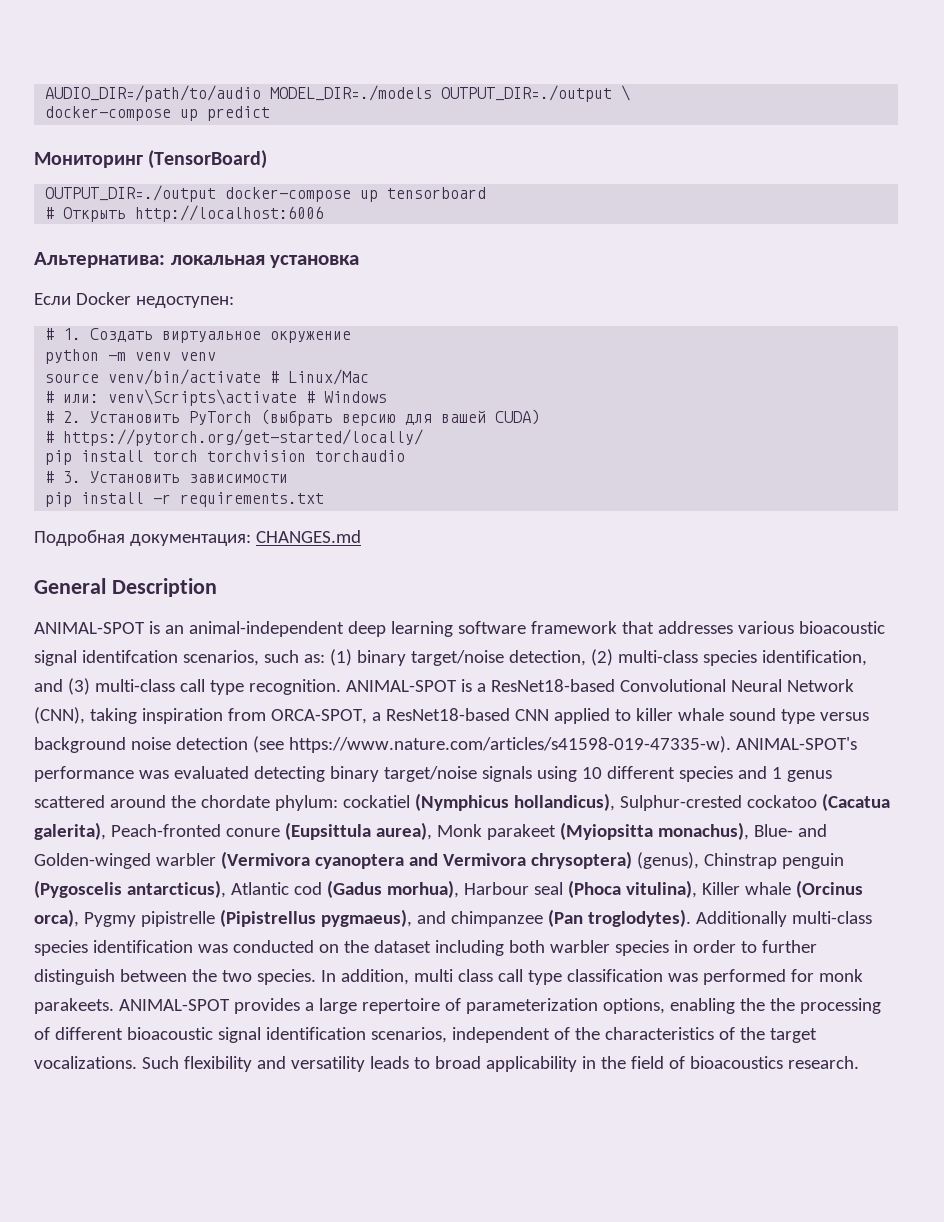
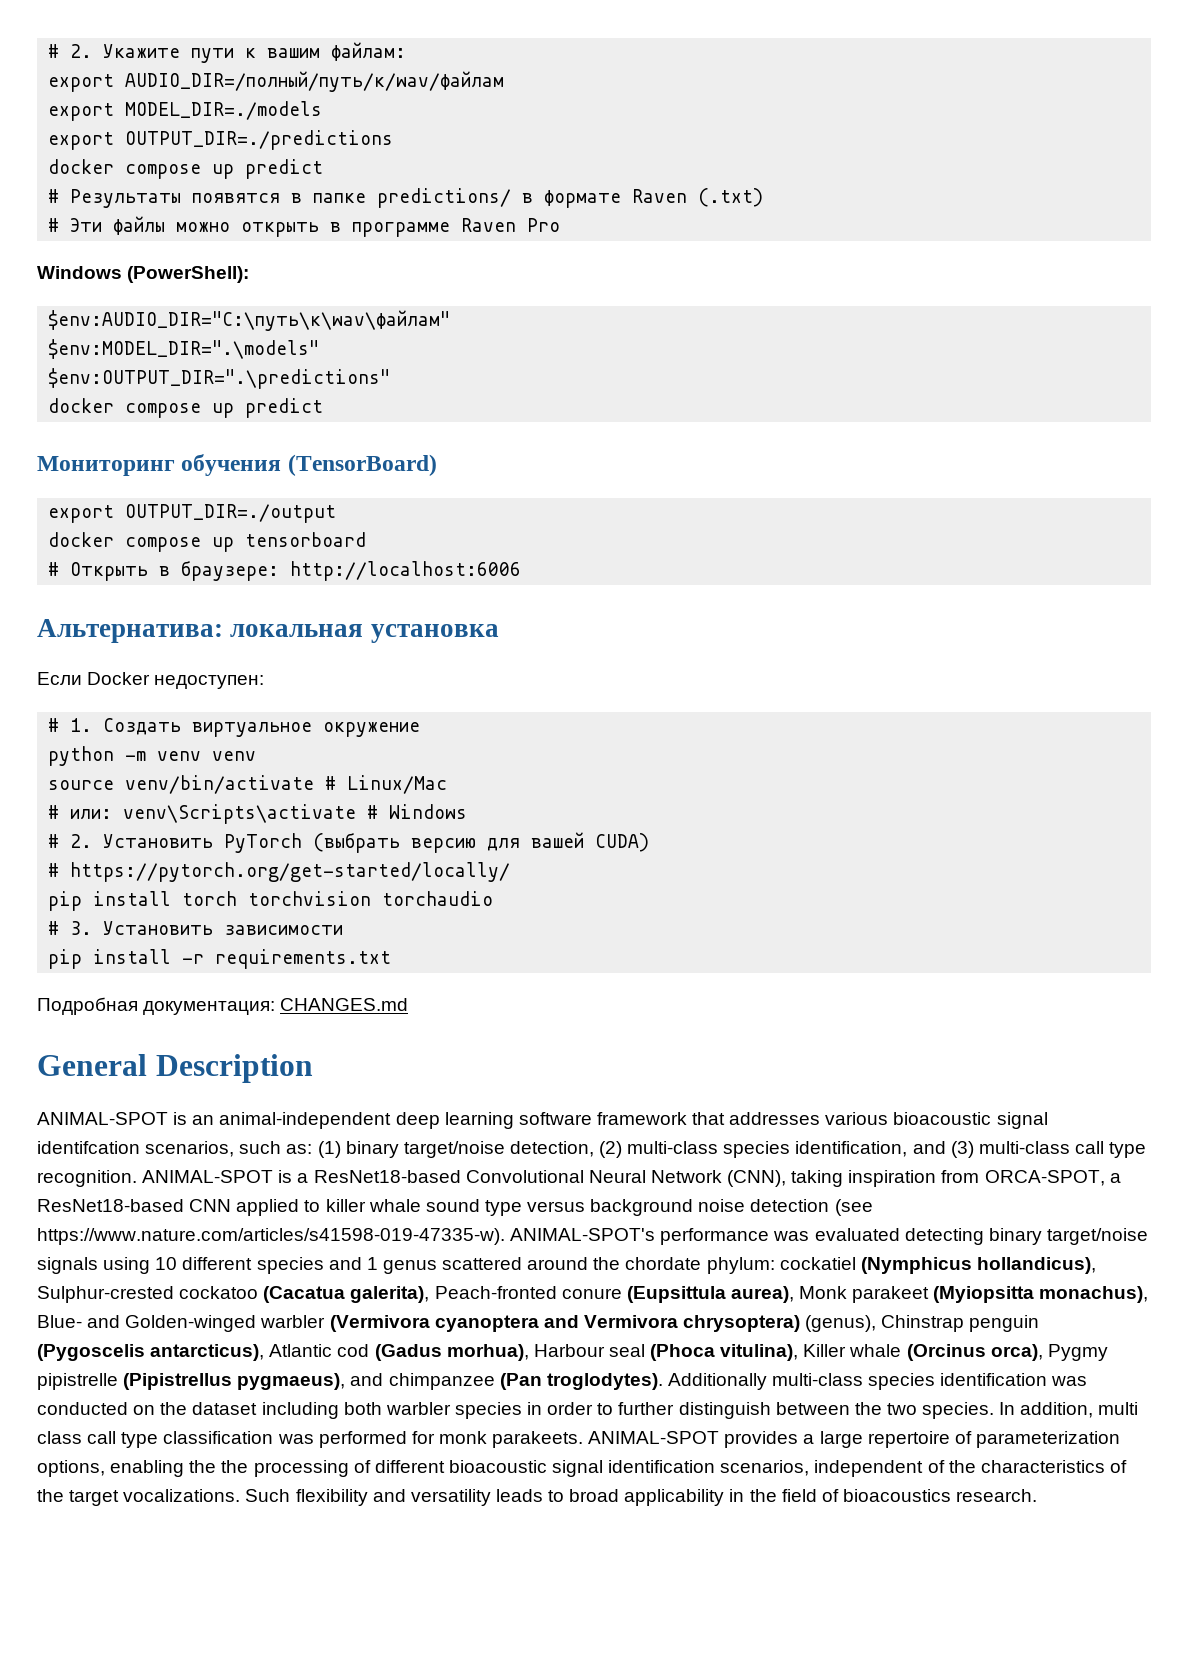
[45,85,631,102] [45,106,172,121] AUDIO_DIR=/path/to/audio MODEL_DIR=./models OUTPUT_DIR=./output \ // docker-compose -> [48,42,407,63] [48,71,505,92] [48,101,323,121] [48,130,394,150] [48,159,324,179] [48,188,764,208] [48,216,561,237] [37,266,250,283] [48,310,451,331] [48,339,320,359] [48,368,391,389] [48,398,202,418] # 2. Укажите пути к вашим файлам: // export AUDIO_DIR=/полный/путь/к/wav/файлам // export MODEL_DIR=./models // export OUTPUT_DIR=./predictions // docker compose up predict // # Результаты появятся в папке predictions/ в формате Raven (.txt) // # Эти файлы можно открыть в программе Raven Pro // Windows (PowerShell): // $env:AUDIO_DIR="C:\путь\к\wav\файлам" // $env:MODEL_DIR=".\models" // $env:OUTPUT_DIR=".\predictions" // docker compose
(143, 160) none -> [181,454,282,476] обучения
[45,185,352,202] OUTPUT_DIR=./output docker-compose -> [48,504,337,523] [48,532,202,552] export OUTPUT_DIR=./output // docker compose
(127, 214) none -> [159,561,280,581] в браузере:

